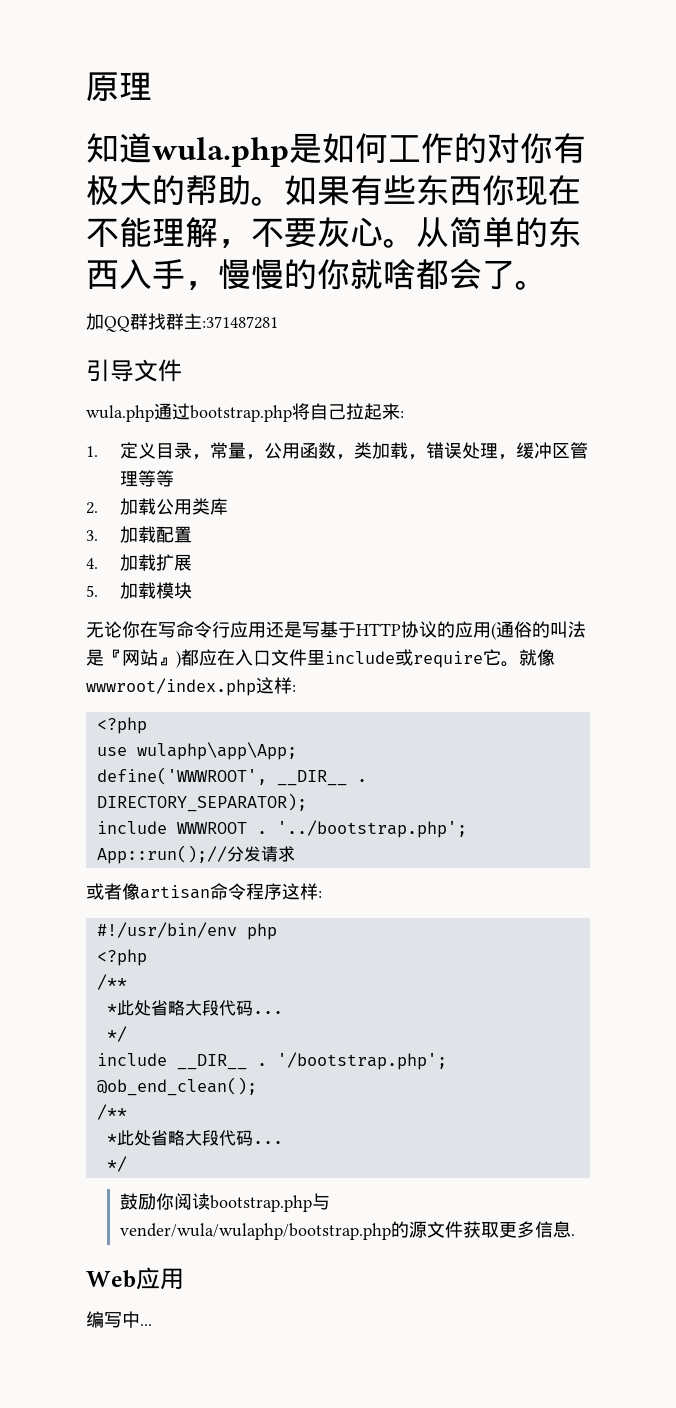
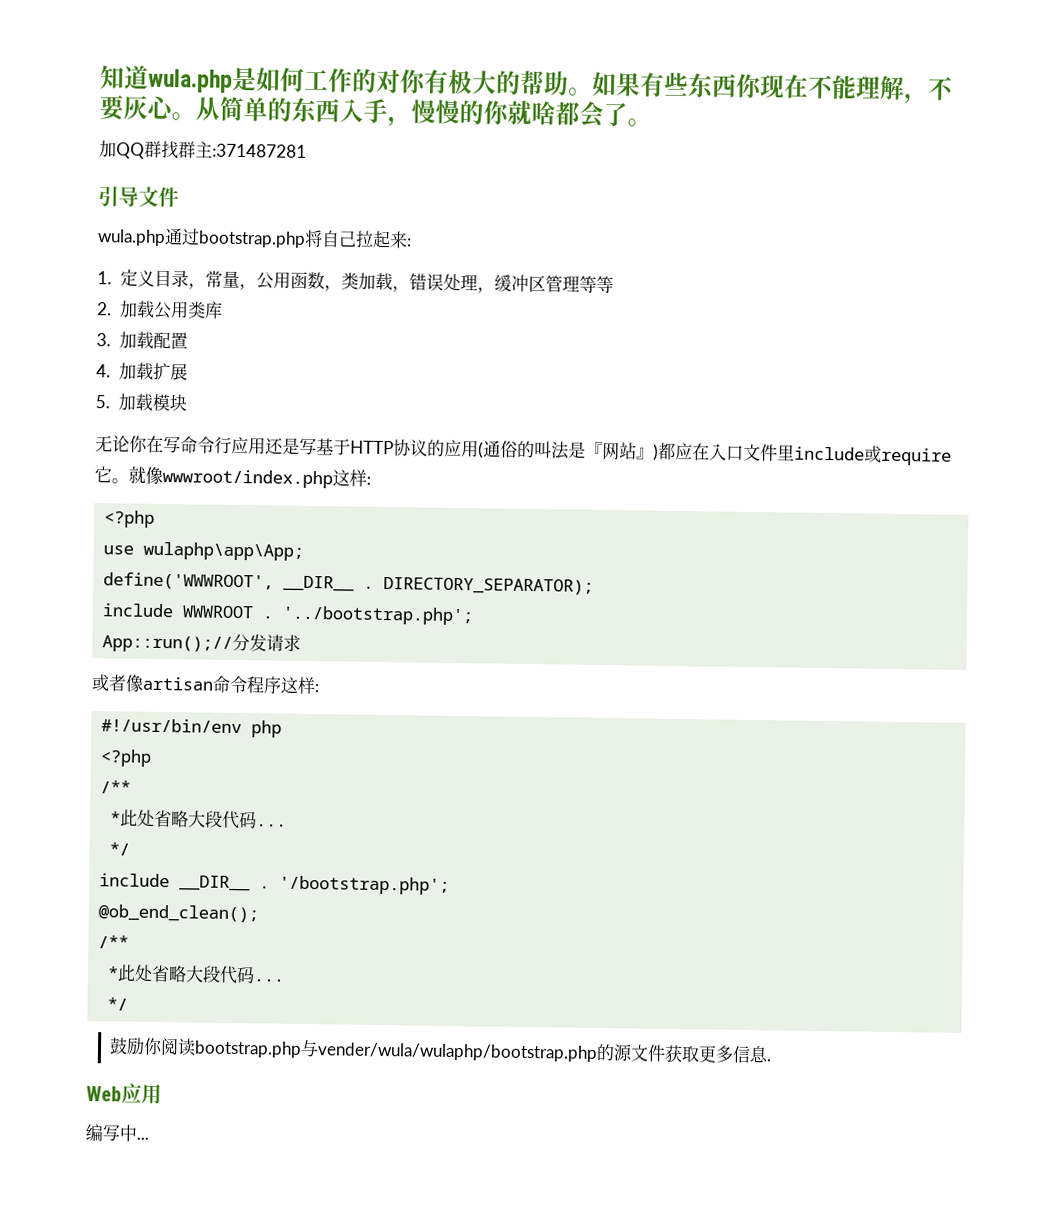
[86,72,152,102] 原理 // -> (100, 77) none

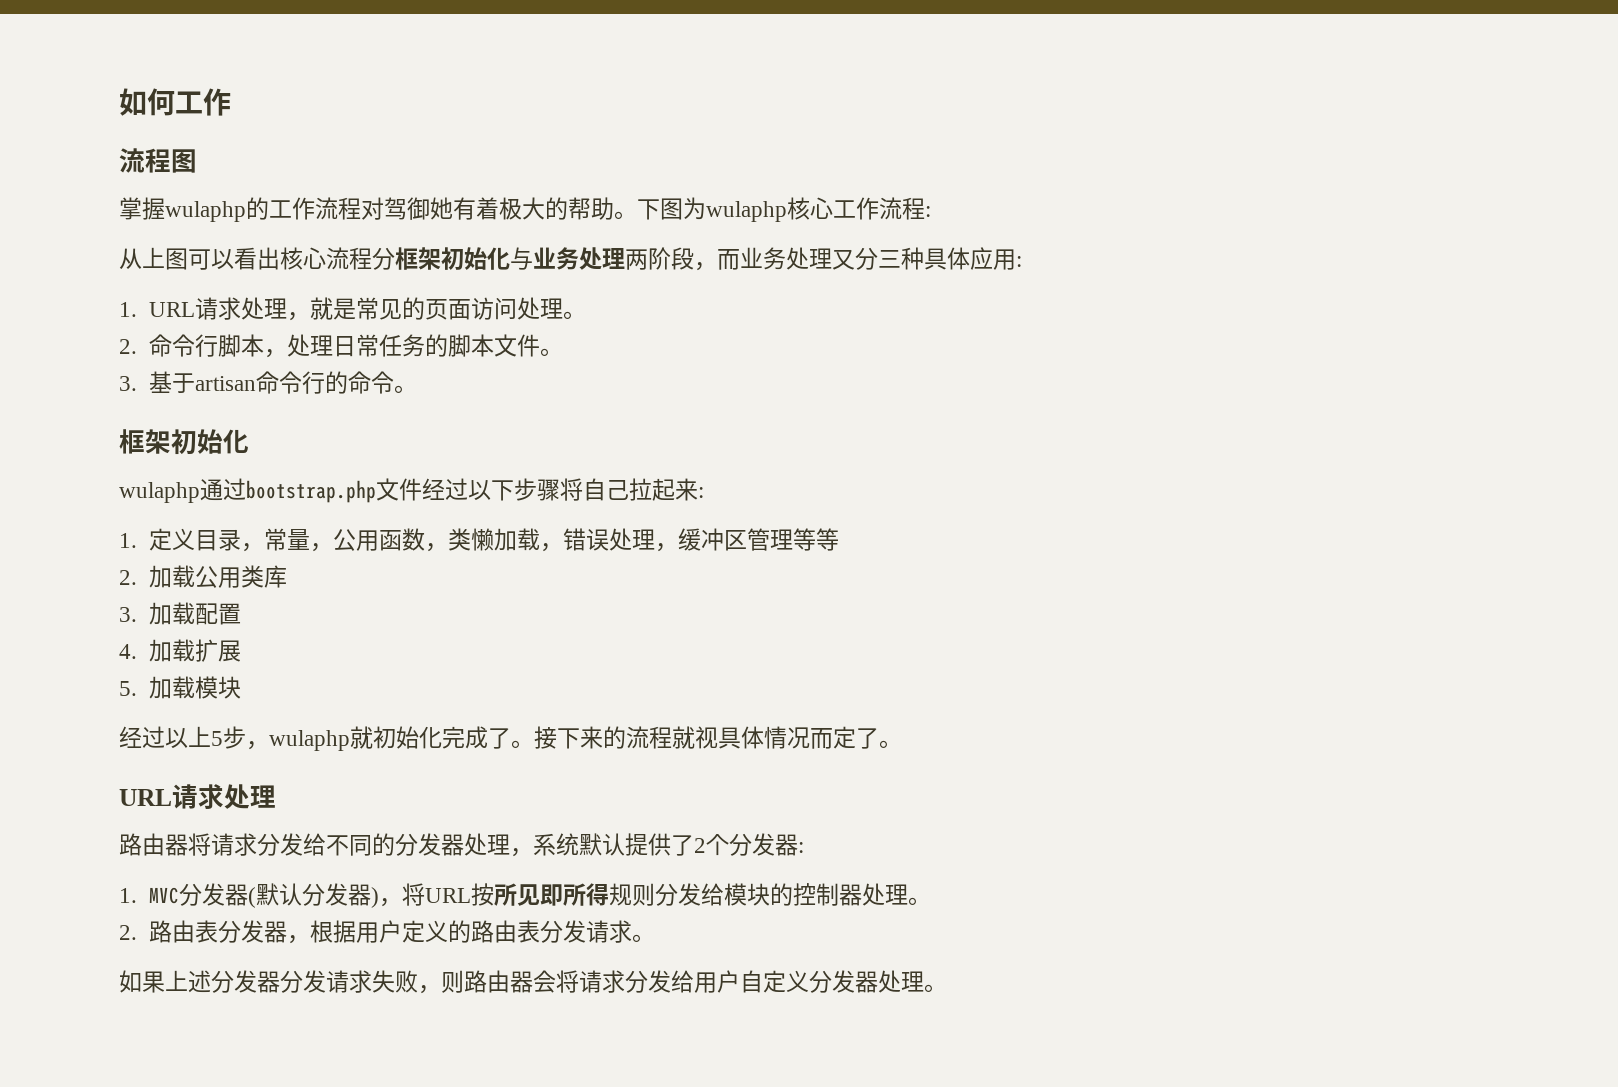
[100,65,257,93] 知道wula.php是 -> (119, 102) none
[352,68,954,104] [99,95,652,128] [99,140,307,160] [98,186,179,208] [97,227,306,248] 的对你有极大的帮助。如果有些东西你现在不能理解，不要灰心。从简单的东西入手，慢慢的你就啥都会了。 // 加QQ群找群主:371487281 // 引导文件 // wula.php通过bootstrap.php -> [119,148,197,173] [119,197,931,222] [119,247,1022,271] [119,297,586,321] [119,334,563,358] [119,371,417,394] [119,429,249,455] [119,478,560,503] // 流程图 // 掌握wulaphp的工作流程对驾御她有着极大的帮助。下图为wulaphp核心工作流程: // 从上图可以看出核心流程分框架初始化与业务处理两阶段，而业务处理又分三种具体应用: // 1. URL请求处理，就是常见的页面访问处理。 // 2.命令行脚本，处理日常任务的脚本文件。 // 3.基于artisan命令行的命令。 // 框架初始化 // wulaphp通过bootstrap.php文件经过以下步骤
(360, 281) none -> [470,528,494,551] 懒
[95,435,952,466] [94,465,371,489] [104,510,156,528] [103,541,305,561] [103,572,595,595] [102,603,475,626] [102,633,302,653] [91,674,319,695] [101,718,283,738] [100,749,153,767] [100,780,132,794] [110,809,288,830] [109,842,131,856] [99,873,451,895] [98,904,260,923] [98,935,130,949] [107,964,285,985] [107,997,129,1011] [109,1037,772,1064] [86,1083,162,1105] [85,1124,149,1142] 无论你在写命令行应用还是写基于HTTP协议的应用(通俗的叫法是『网站』)都应在入口文件里include或require它。就像wwwroot/index.php这样: // <?php // use wulaphp\app\App; // define('WWWROOT', __DIR__ . DIRECTORY_SEPARATOR); // include WWWROOT . '../bootstrap.php'; // App::run();//分发请求 // 或者像artisan命令程序这样: // #!/usr/bin/env php // <?php // /** // *此处省略大段代码... // */ // include __DIR__ . '/bootstrap.php'; // @ob_end_clean(); // /** // *此处省略大段代码... // */ // 鼓励你阅读bootstrap.php与vender/wula/wulaphp/bootstrap.php的源文件获取更多信息. // Web应用 // 编写中... -> [119,726,902,751] [119,784,276,810] [119,833,804,857] [119,883,931,908] [119,920,655,944] [119,970,947,994] 经过以上5步，wulaphp就初始化完成了。接下来的流程就视具体情况而定了。 // URL请求处理 // 路由器将请求分发给不同的分发器处理，系统默认提供了2个分发器: // 1. MVC分发器(默认分发器)，将URL按所见即所得规则分发给模块的控制器处理。 // 2.路由表分发器，根据用户定义的路由表分发请求。 // 如果上述分发器分发请求失败，则路由器会将请求分发给用户自定义分发器处理。

